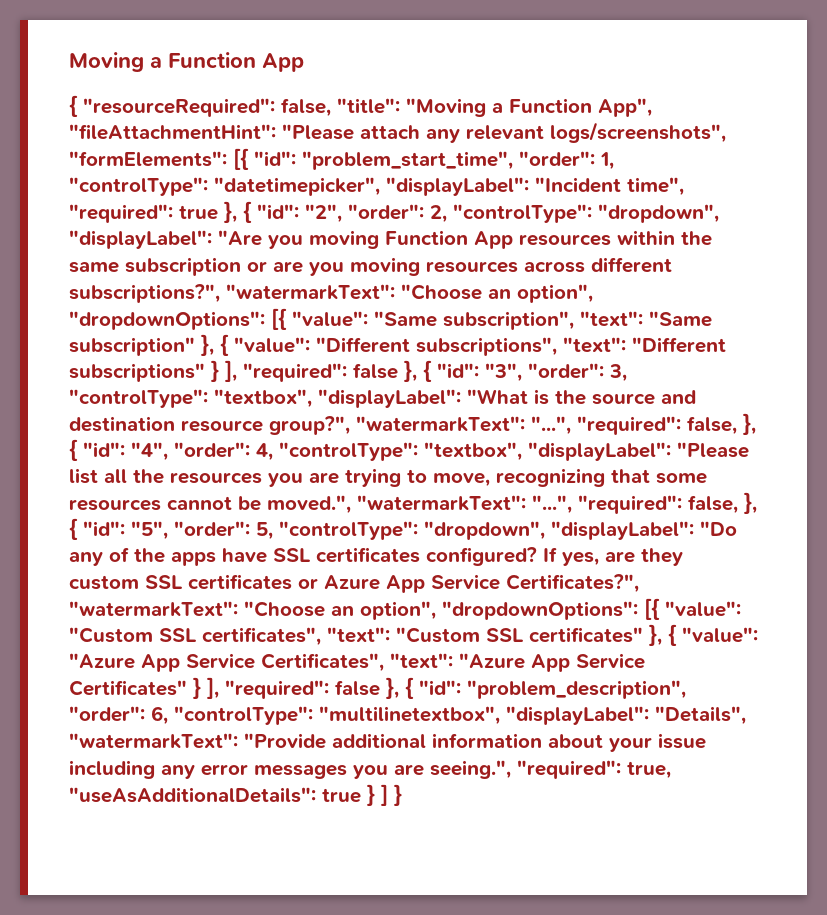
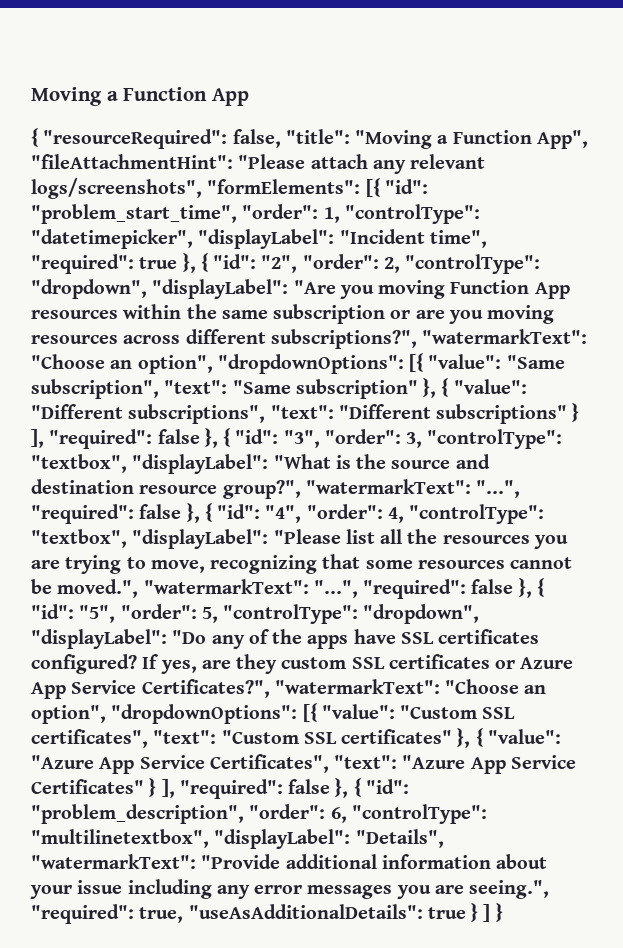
[687,416,737,435] false, -> [139,504,182,519] false
[688,495,738,514] false, -> [471,579,514,594] false

